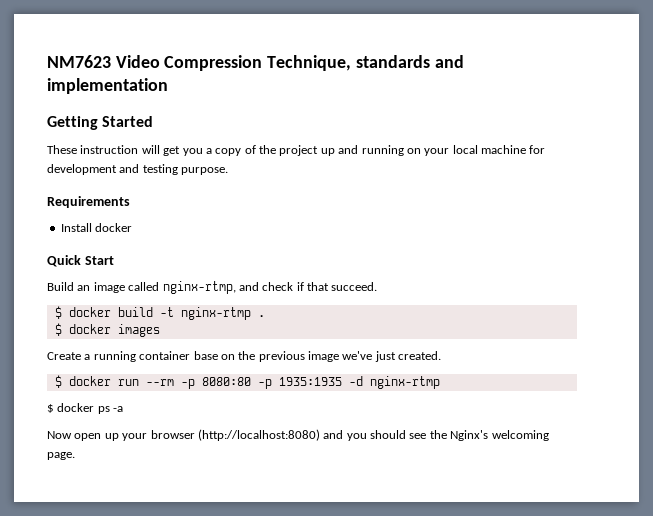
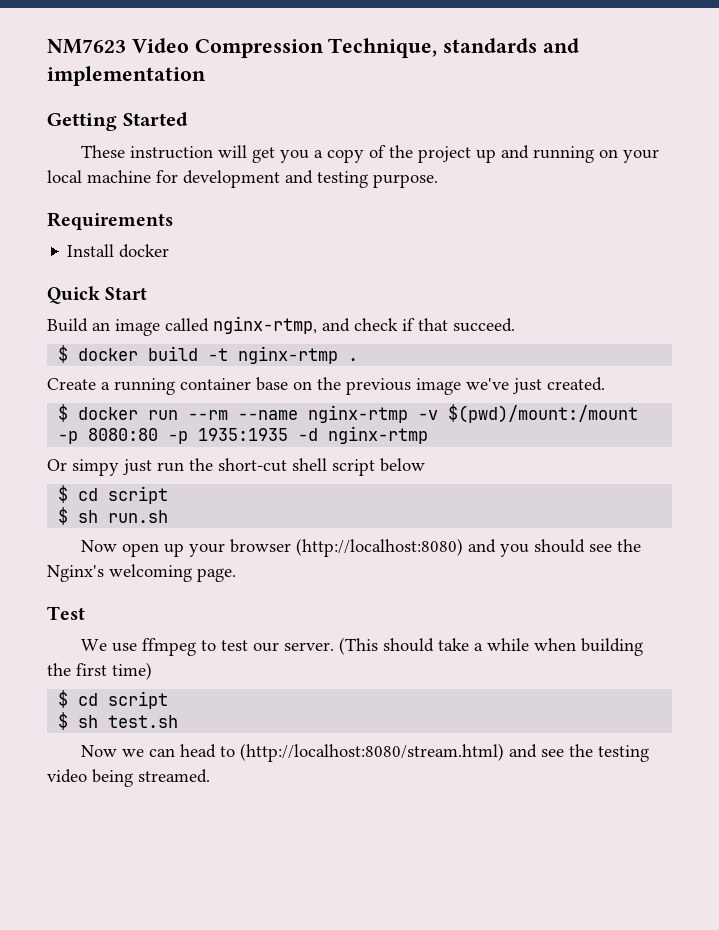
[54,323,160,337] // $ docker images -> (359, 359) none
(174, 382) none -> [238,404,639,423] --name nginx-rtmp -v $(pwd)/mount:/mount
[47,403,124,414] $ docker ps -a -> [47,458,425,476] [58,485,169,504] [58,507,169,525] Or simpy just run the short-cut shell script below // $ cd script // $ sh run.sh
(75, 456) none -> [47,606,85,620] [81,637,644,656] [47,662,152,680] [58,690,169,709] [58,712,179,730] [81,743,650,762] [47,769,210,787] // Test // We use ffmpeg to test our server. (This should take a while when building the first time) // $ cd script // $ sh test.sh // Now we can head to (http://localhost:8080/stream.html) and see the testing video being streamed.

